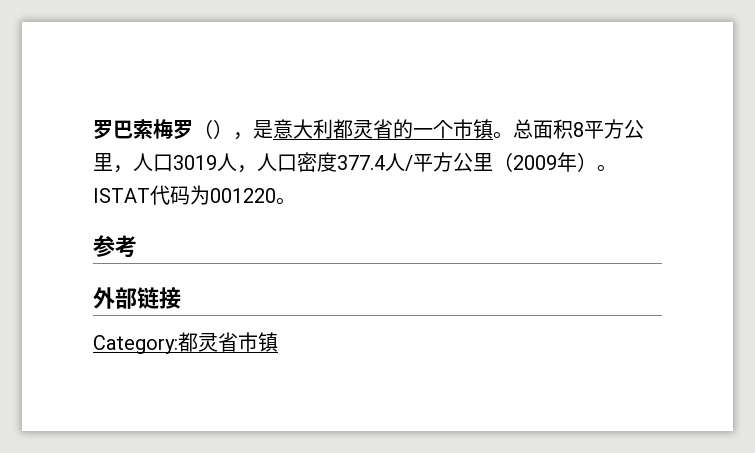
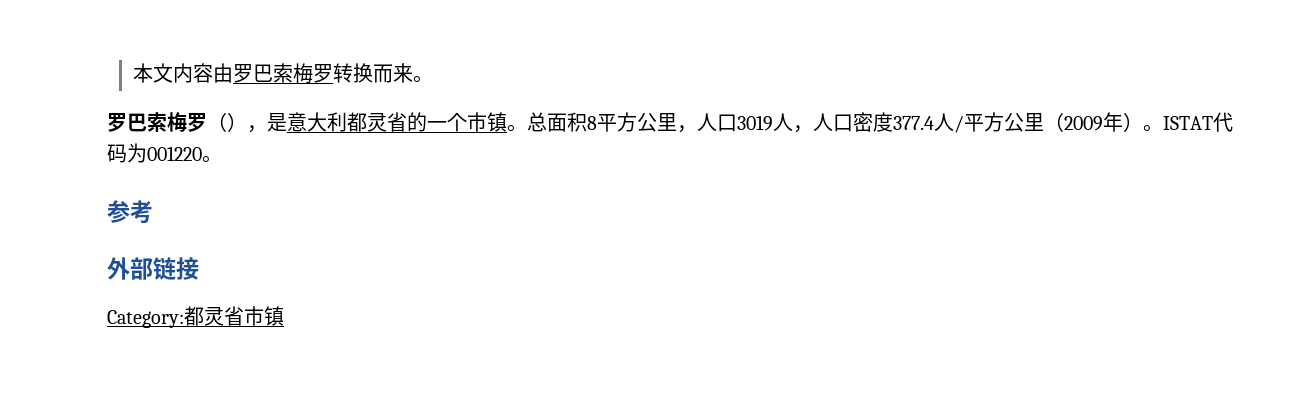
(93, 129) none -> [133,63,434,84] 本文内容由罗巴索梅罗转换而来。 //

